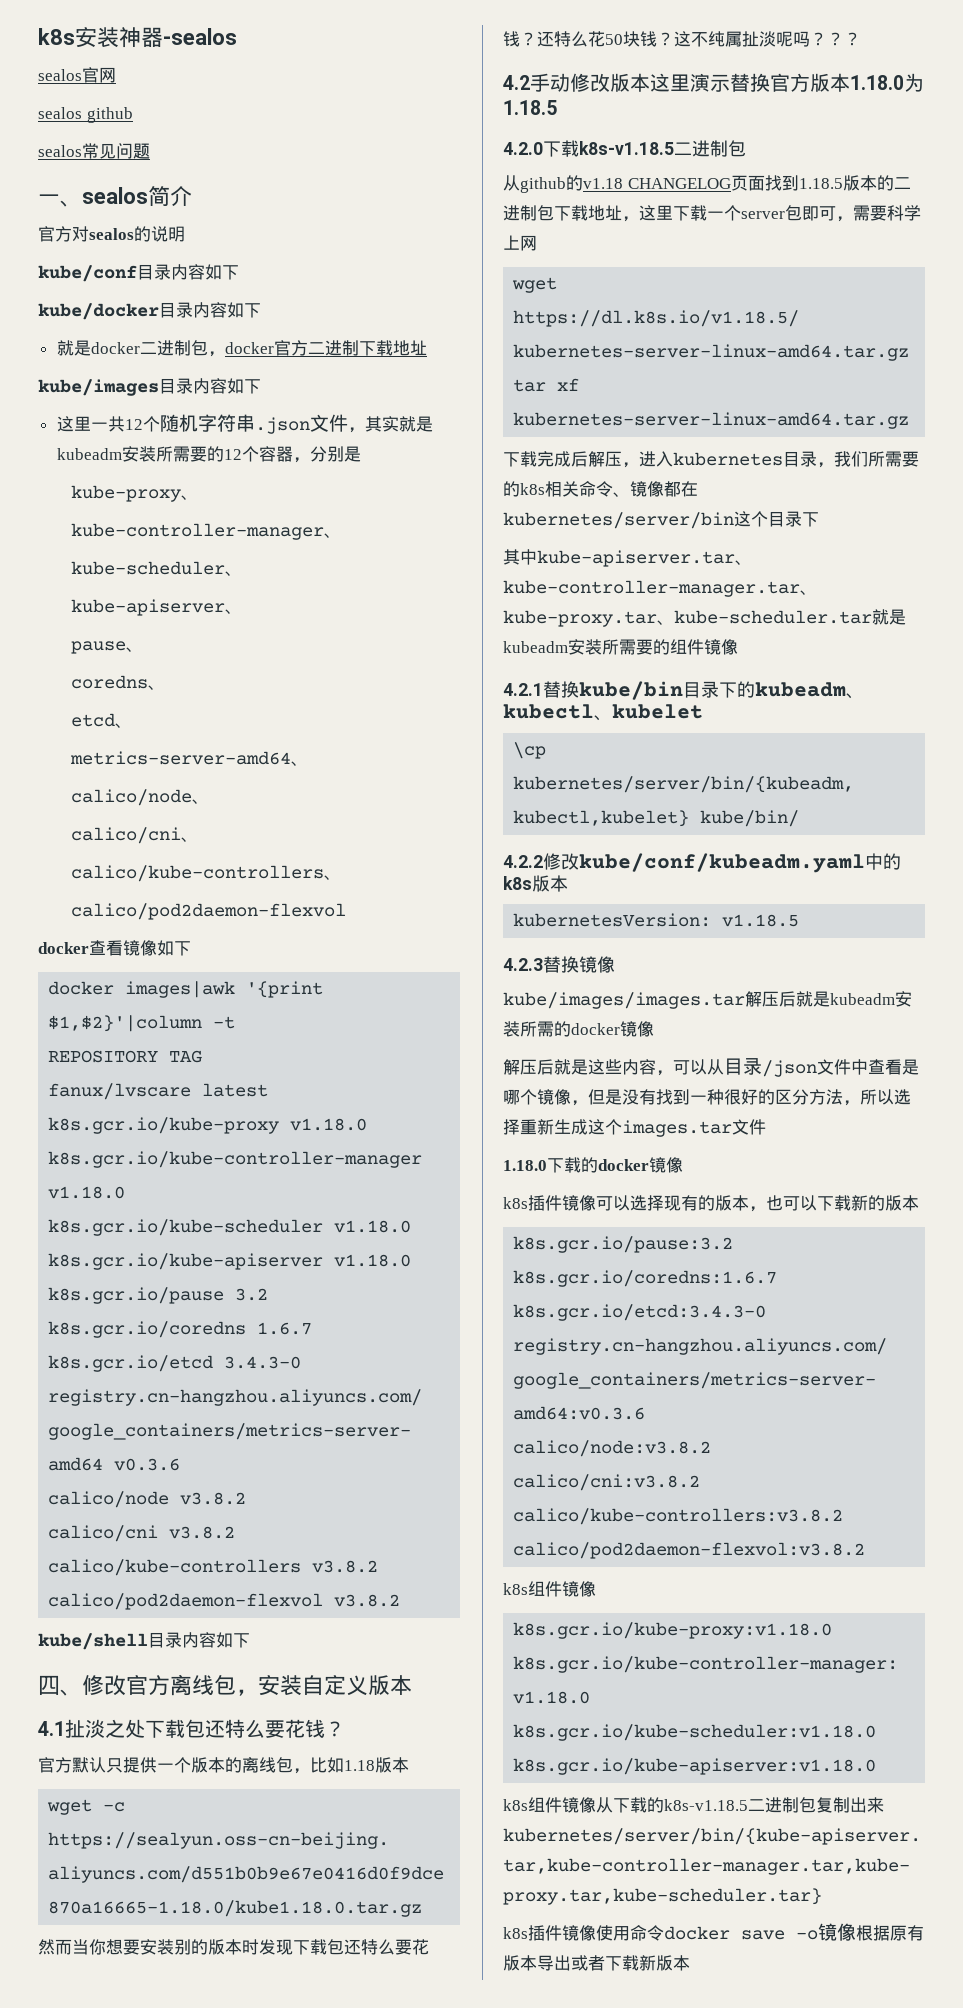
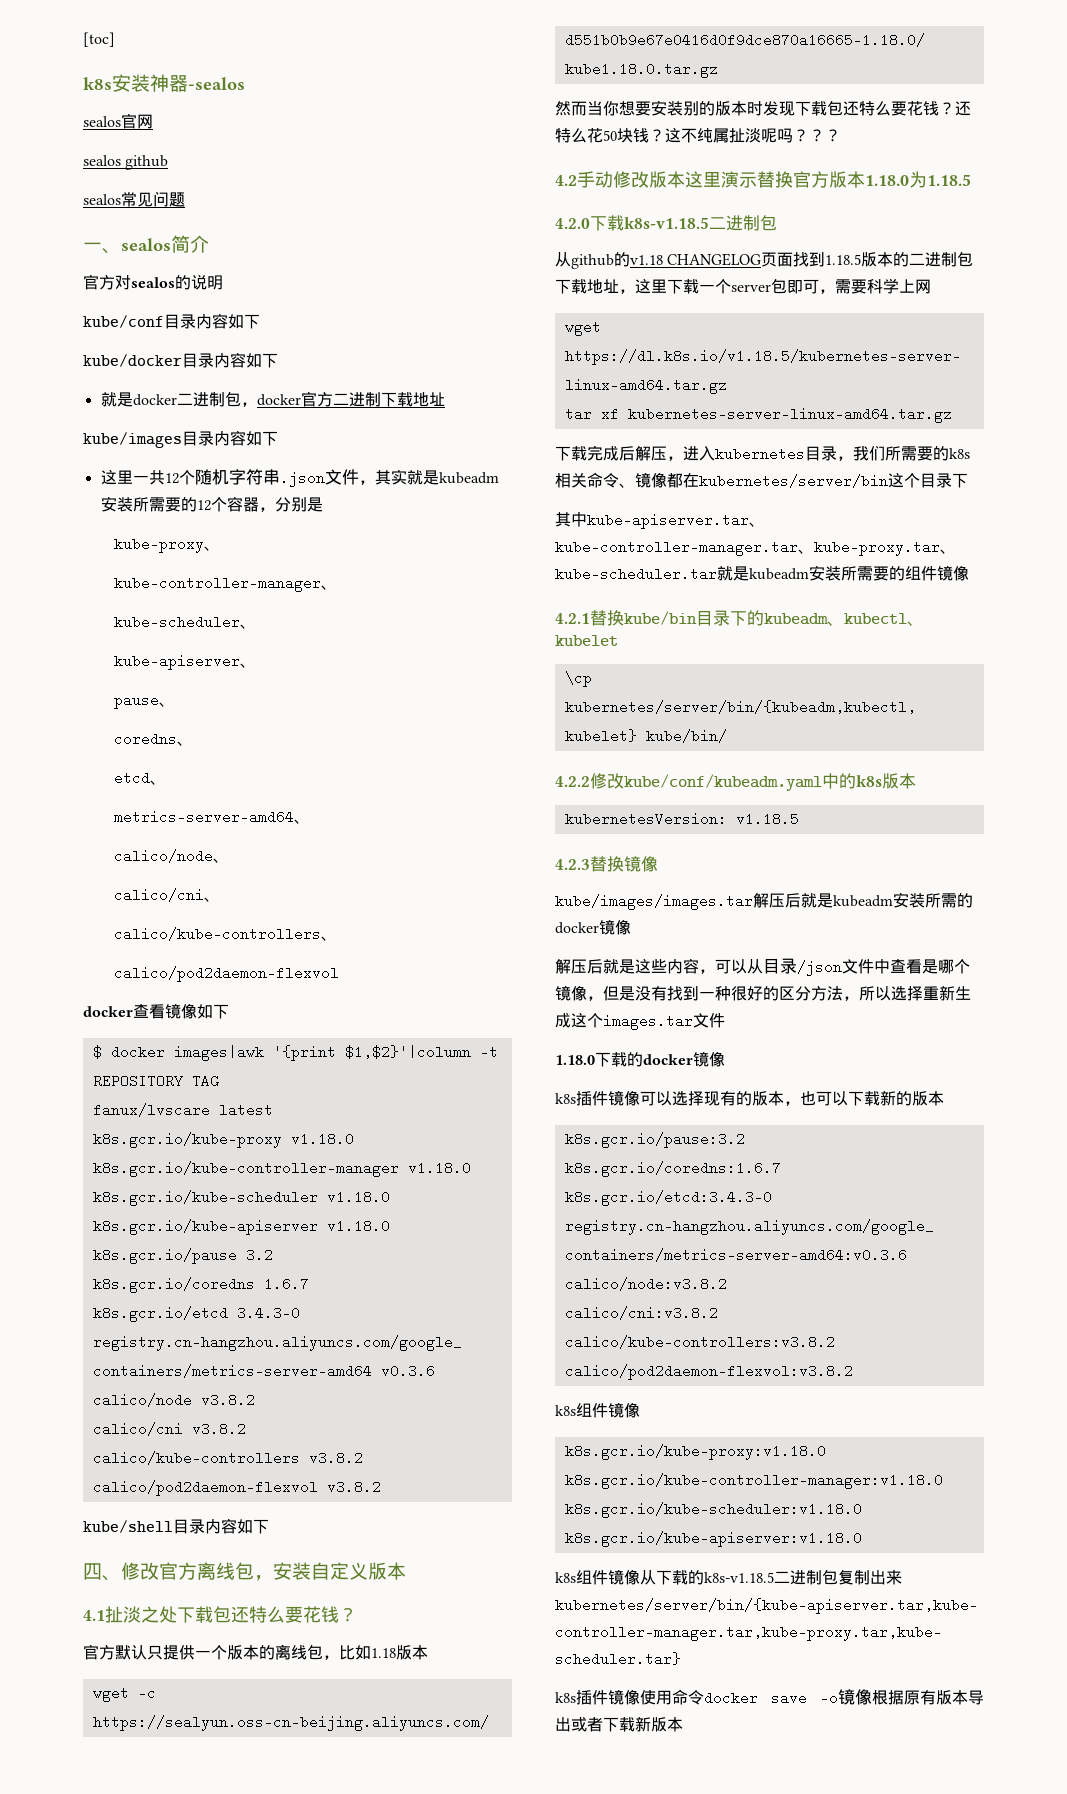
(38, 36) none -> [83,32,115,47] [toc] //
(191, 948) none -> [92,1045,102,1059] $

